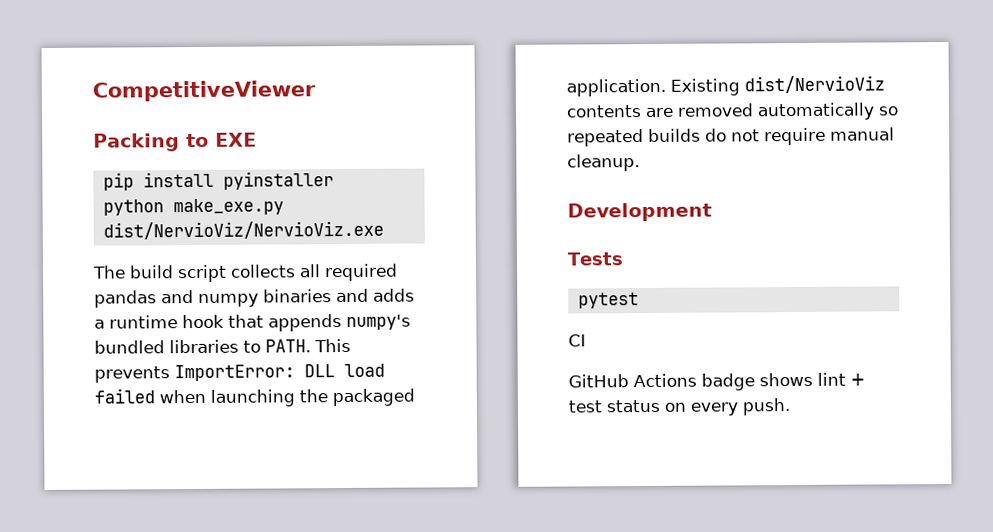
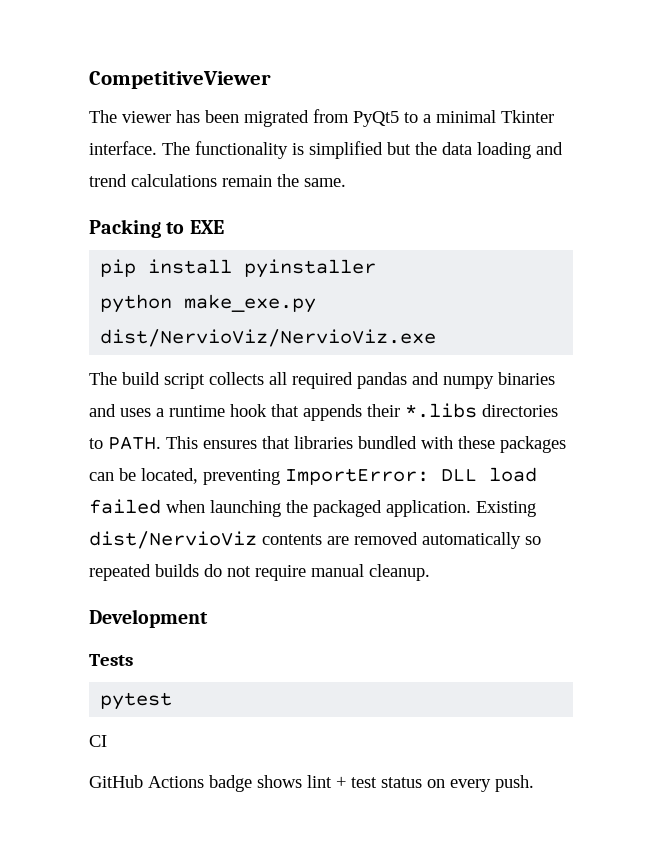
(316, 91) none -> [89,109,554,127] [89,141,563,159] [89,174,346,187] // The viewer has been migrated from PyQt5 to a minimal Tkinter interface. The functionality is simplified but the data loading and trend calculations remain the same.
[373,288,415,302] adds -> [120,408,151,417] uses
[346,314,411,330] [94,338,351,354] [94,366,170,383] numpy's bundled libraries to PATH. This prevents -> [367,403,558,418] [89,436,566,453] [89,468,280,485] their *.libs directories to PATH. This ensures that libraries bundled with these packages can be located, preventing

